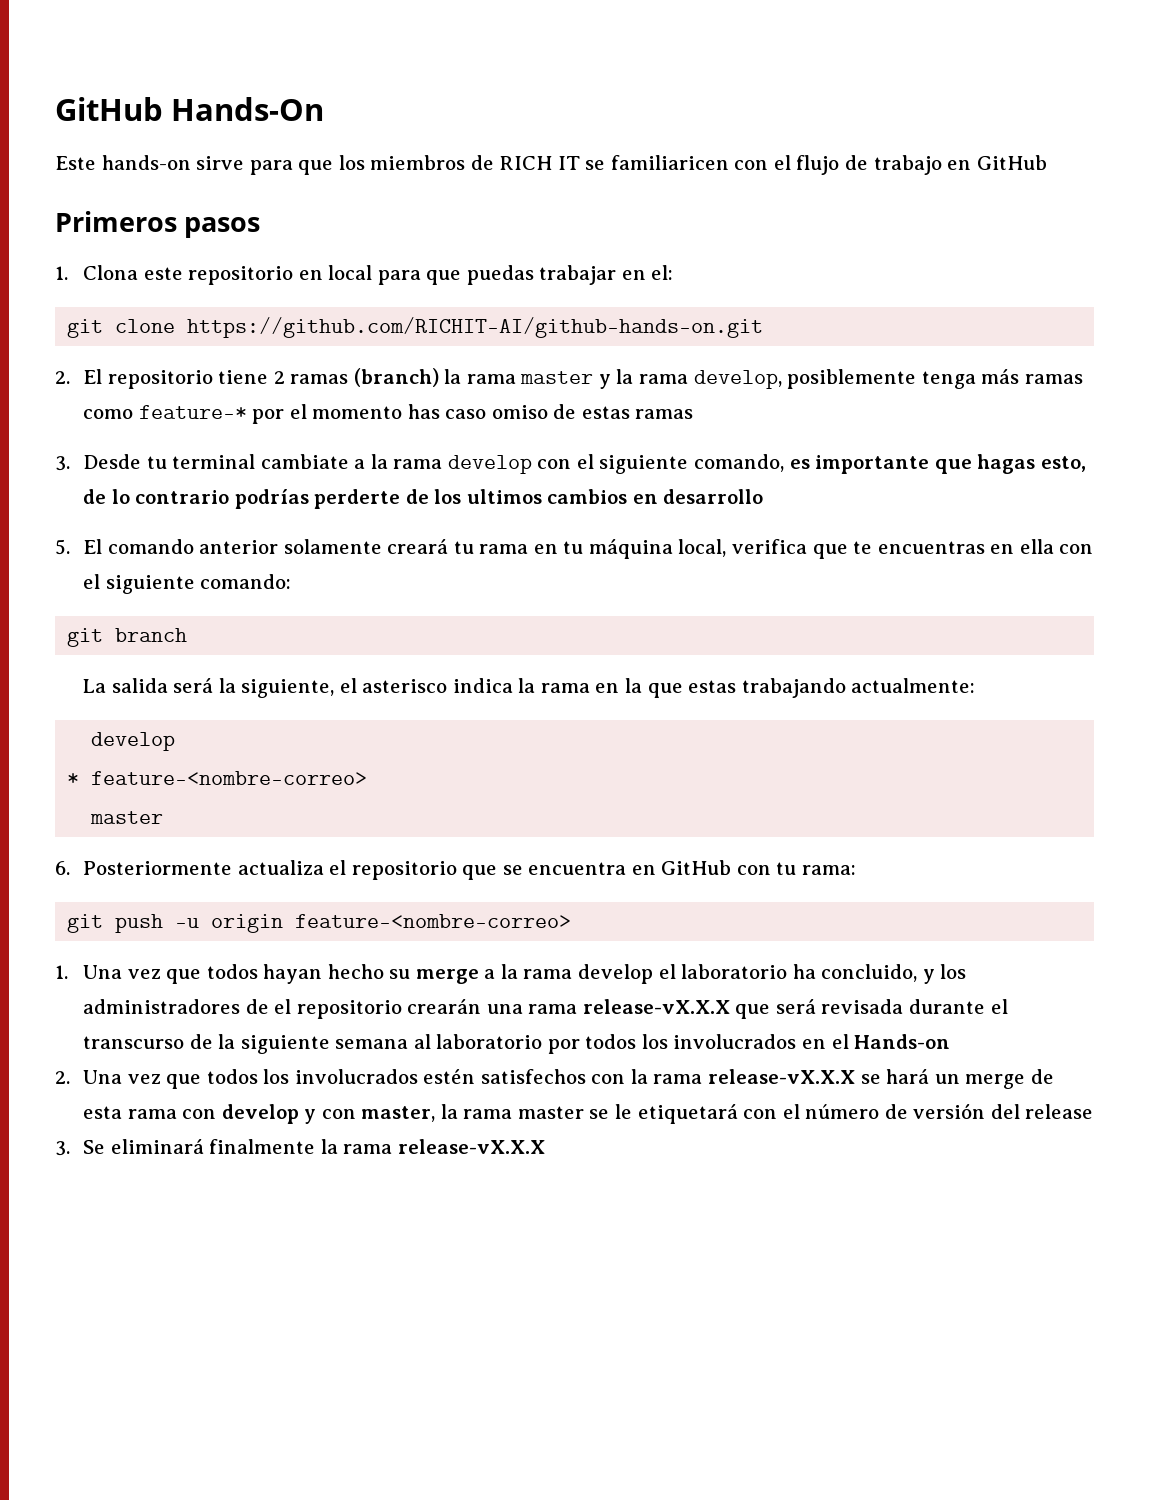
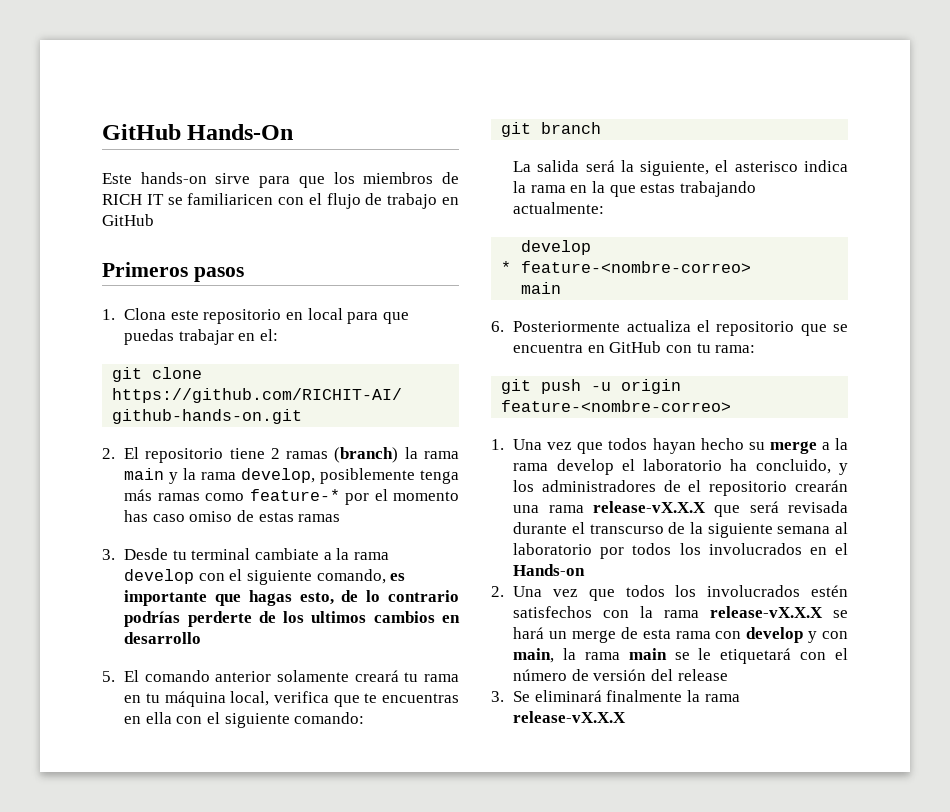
[520,371,594,384] master -> [124,468,165,480] main
[90,811,164,824] master -> [521,282,562,294] main
[361,1104,584,1122] master, la rama master -> [513,648,667,663] main, la rama main

